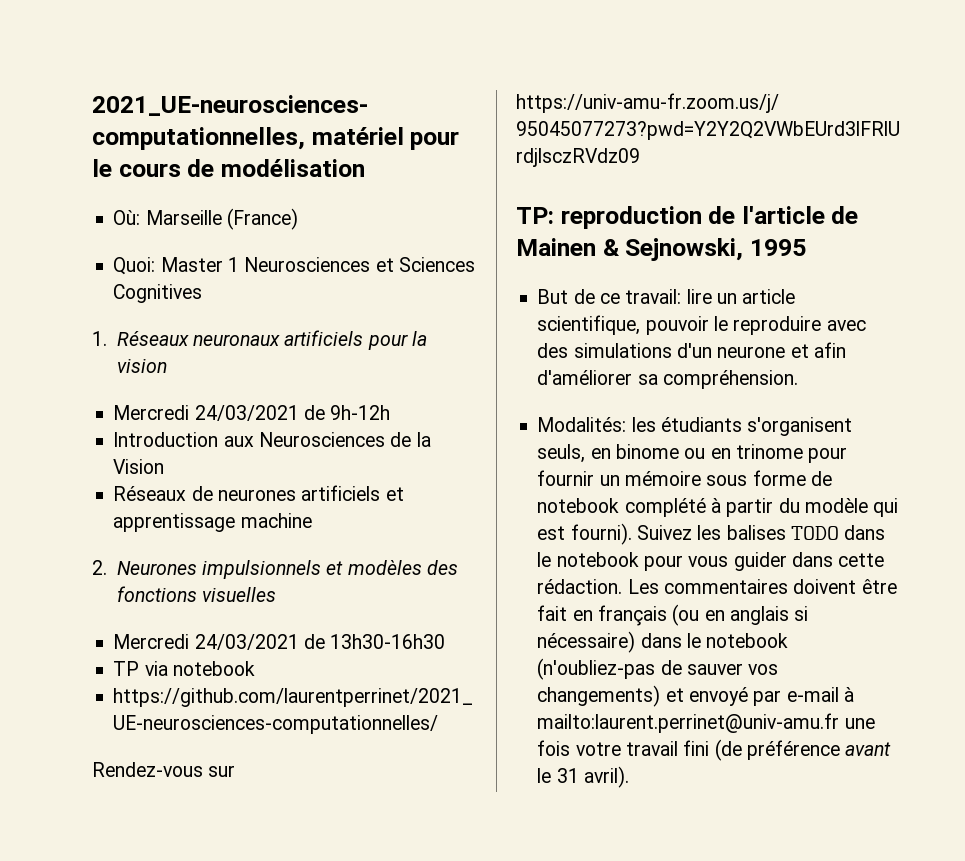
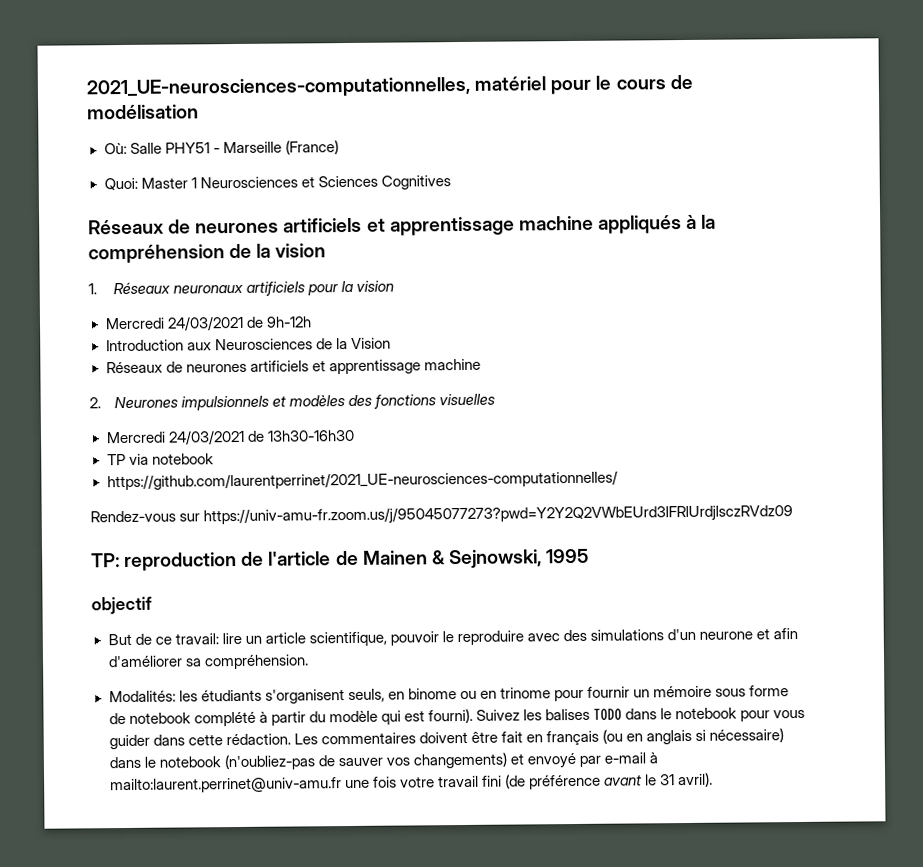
(141, 217) none -> [129,142,220,154] Salle PHY51 -
(203, 293) none -> [88,214,717,236] [88,243,327,264] // Réseaux de neurones artificiels et apprentissage machine appliqués à la compréhension de la vision
(806, 247) none -> [91,596,152,615] // objectif

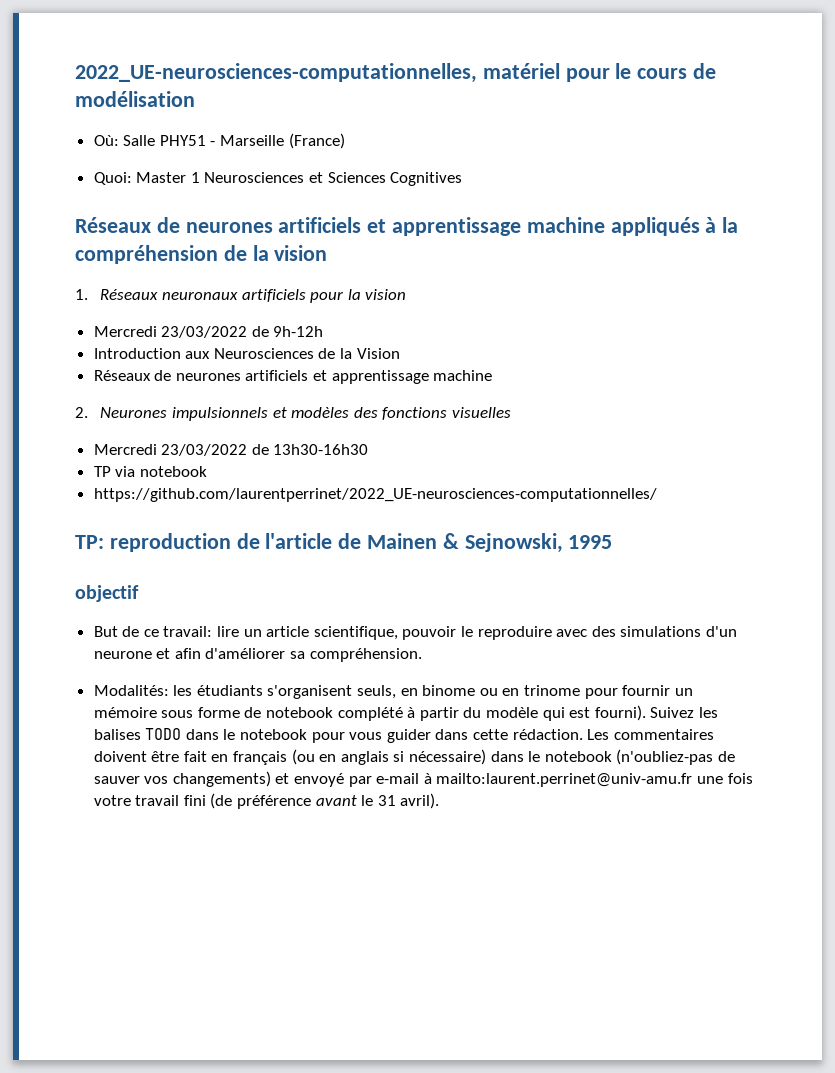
[86,76,470,99] 2021_UE-neurosciences-computationnelles, -> [75,63,477,83] 2022_UE-neurosciences-computationnelles,
[166,315,244,331] 24/03/2021 -> [161,326,248,338] 23/03/2022
[167,429,245,445] 24/03/2021 -> [161,444,248,456] 23/03/2022
[106,470,618,491] [90,504,794,526] https://github.com/laurentperrinet/2021_UE-neurosciences-computationnelles/ // Rendez-vous sur https://univ-amu-fr.zoom.us/j/95045077273?pwd=Y2Y2Q2VWbEUrd3lFRlUrdjlsczRVdz09 -> [93,488,657,502] https://github.com/laurentperrinet/2022_UE-neurosciences-computationnelles/

